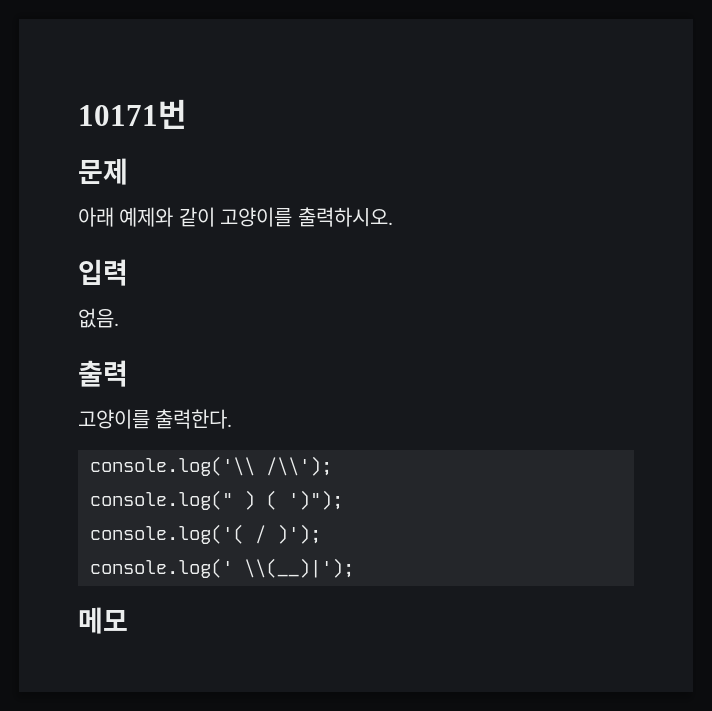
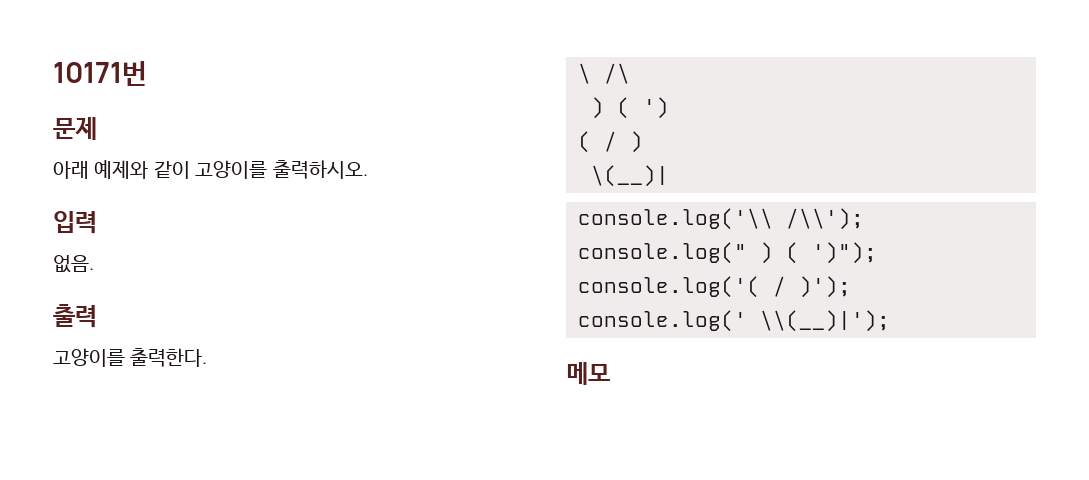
(233, 419) none -> [578,63,630,84] [591,97,669,119] [578,131,643,153] [591,165,669,187] // \ /\ // ) ( ') // ( / ) // \(__)|

